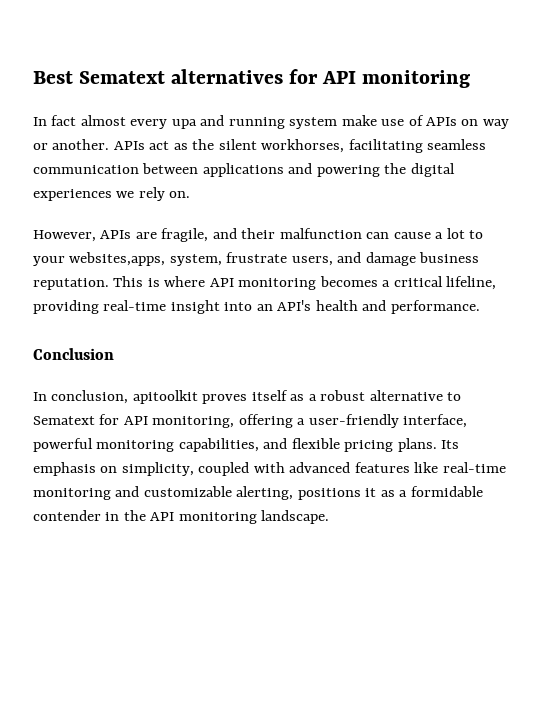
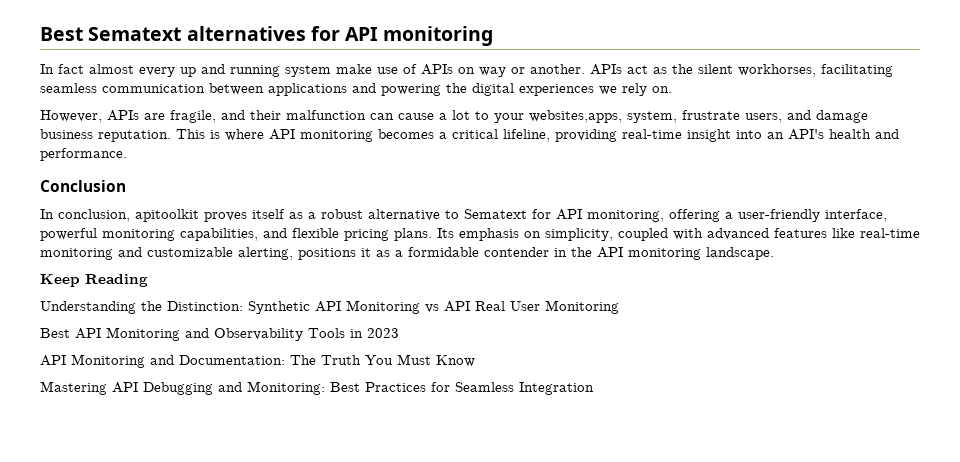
[171,119,197,129] upa -> [180,67,196,77] up
(330, 517) none -> [40,274,148,287] [40,300,619,314] [40,327,399,341] [40,354,475,368] [40,381,594,395] // Keep Reading // Understanding the Distinction: Synthetic API Monitoring vs API Real User Monitoring // Best API Monitoring and Observability Tools in 2023 // API Monitoring and Documentation: The Truth You Must Know // Mastering API Debugging and Monitoring: Best Practices for Seamless Integration

